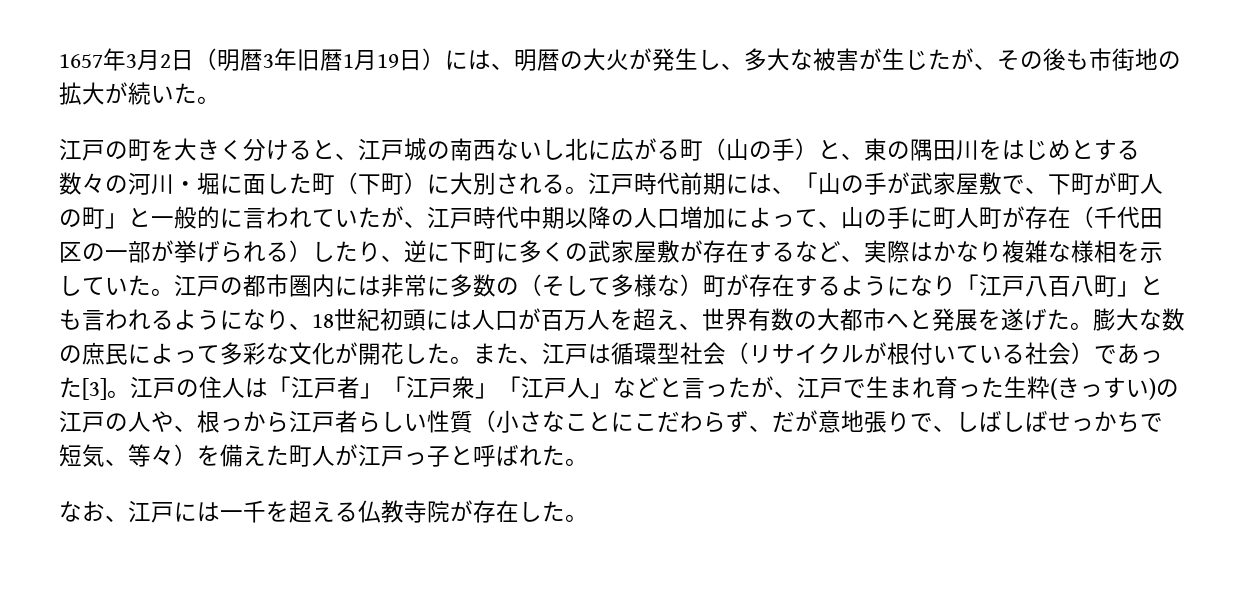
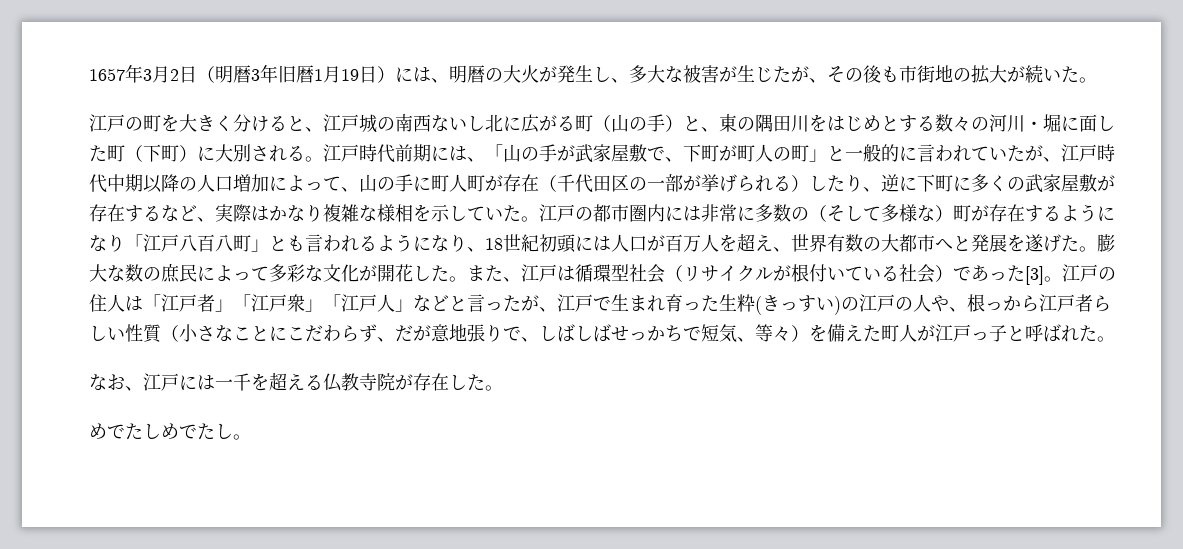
(588, 518) none -> [89,423,251,440] // めでたしめでたし。

